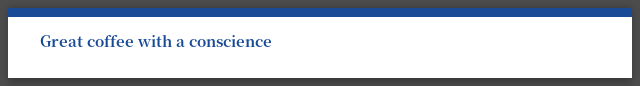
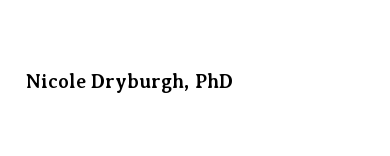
[40,34,273,47] Great coffee with a conscience -> [26,73,233,93] Nicole Dryburgh, PhD

